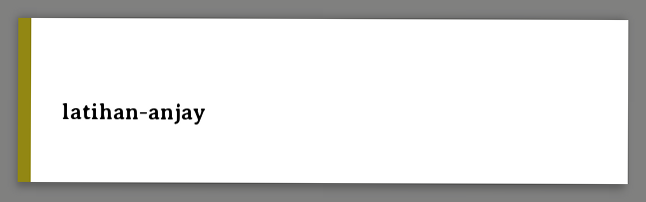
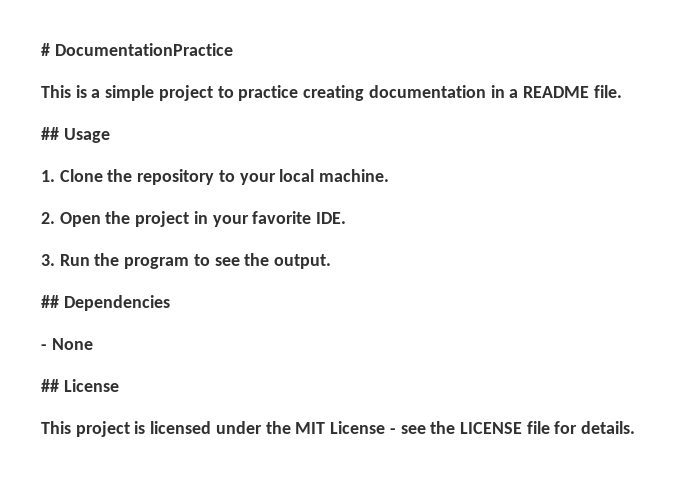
[61,103,206,125] latihan-anjay -> [41,43,233,56] [41,85,622,101] [41,127,110,143] [41,169,390,185] [41,211,347,227] [41,253,332,269] [41,295,170,311] [41,338,93,350] [41,379,119,392] [41,421,636,437] # DocumentationPractice // This is a simple project to practice creating documentation in a README file. // ## Usage // 1. Clone the repository to your local machine. // 2. Open the project in your favorite IDE. // 3. Run the program to see the output. // ## Dependencies // - None // ## License // This project is licensed under the MIT License - see the LICENSE file for details.

